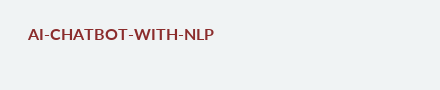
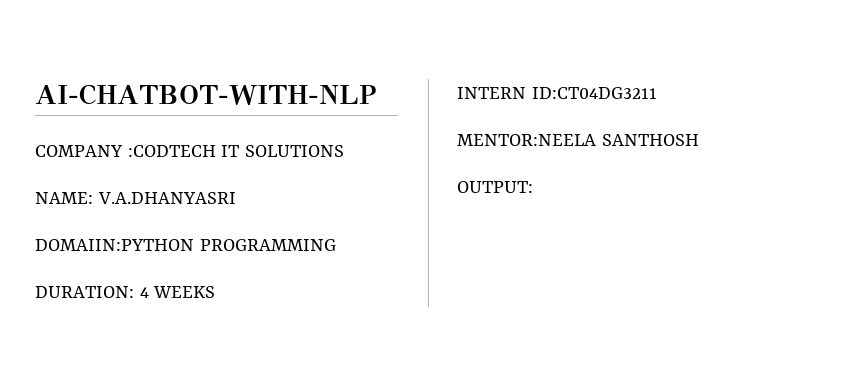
(214, 34) none -> [35,145,345,157] [35,192,236,204] [35,239,336,251] [35,286,216,298] [457,87,657,99] [457,134,699,146] [457,181,533,193] // COMPANY :CODTECH IT SOLUTIONS // NAME: V.A.DHANYASRI // DOMAIIN:PYTHON PROGRAMMING // DURATION: 4 WEEKS // INTERN ID:CT04DG3211 // MENTOR:NEELA SANTHOSH // OUTPUT:

